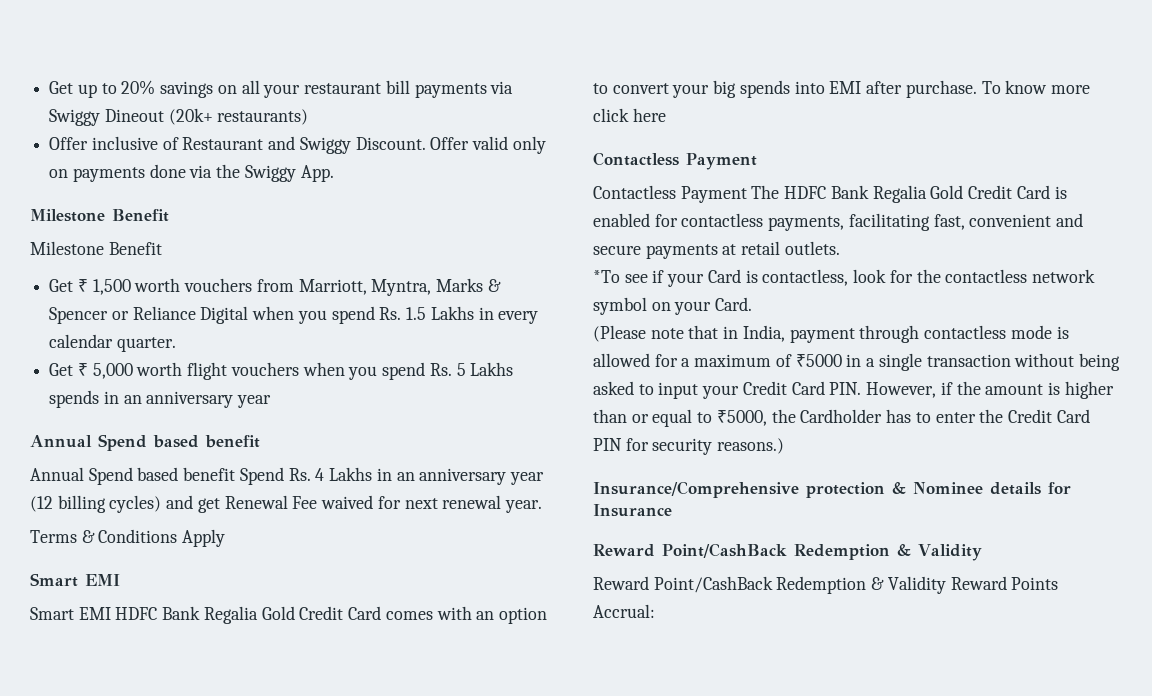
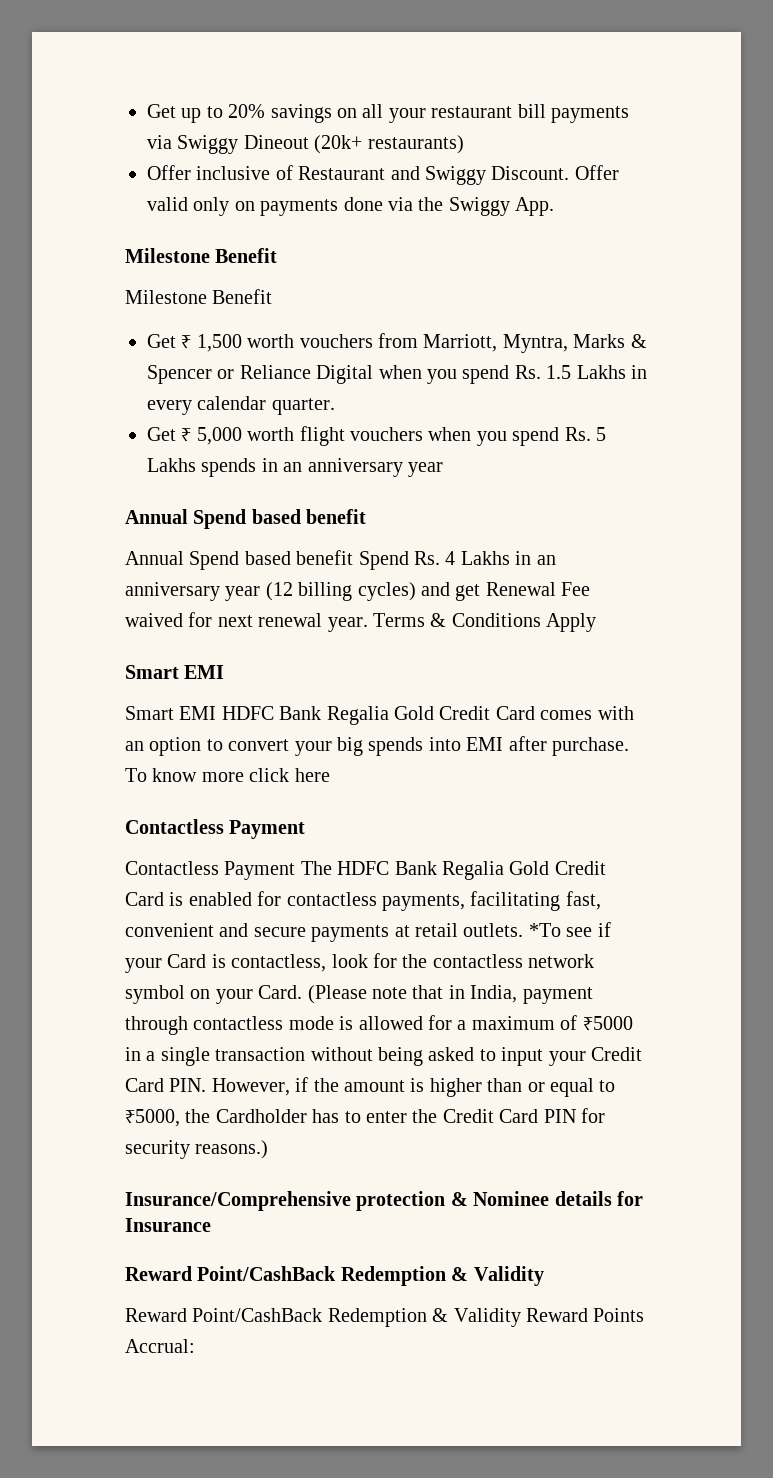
(542, 506) // -> (368, 624) none
(840, 248) // -> (524, 930) none
(753, 304) // -> (303, 992) none

